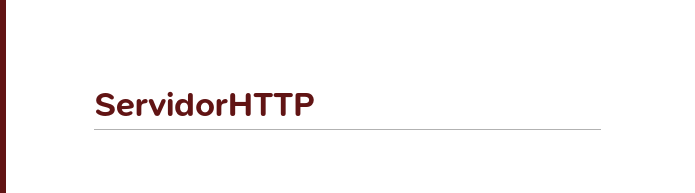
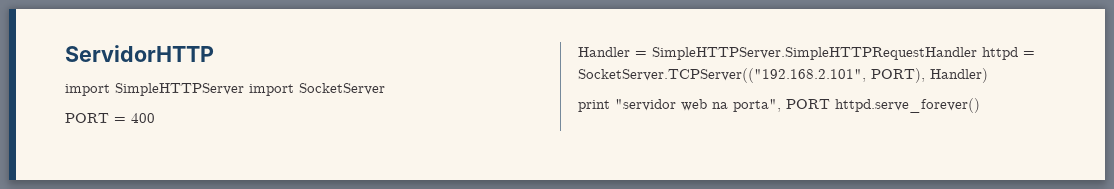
(315, 104) none -> [65,83,385,96] [65,113,155,123] [578,47,1035,60] [578,68,988,83] [578,98,980,113] // import SimpleHTTPServer import SocketServer // PORT = 400 // Handler = SimpleHTTPServer.SimpleHTTPRequestHandler httpd = SocketServer.TCPServer(("192.168.2.101", PORT), Handler) // print "servidor web na porta", PORT httpd.serve_forever()

